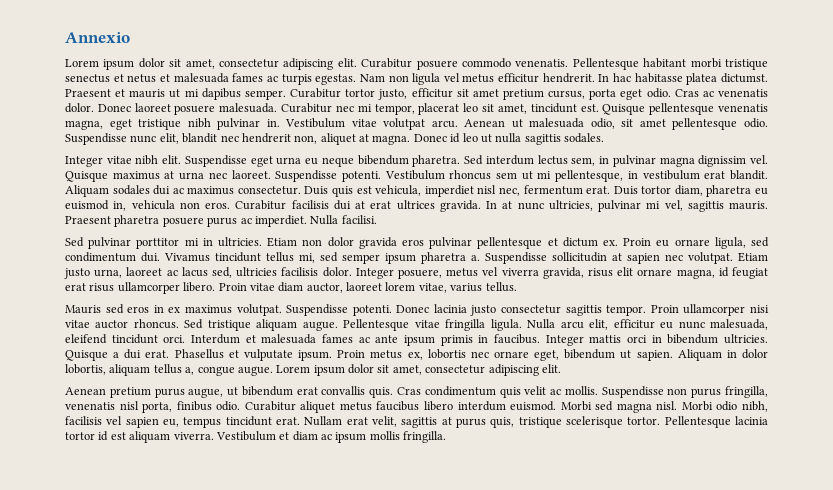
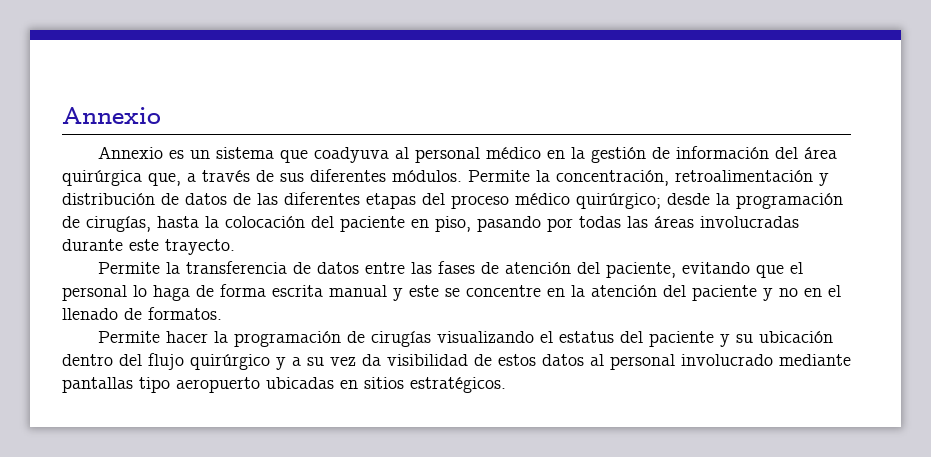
[65,58,768,70] [65,73,768,85] [65,88,768,100] [65,103,769,115] [65,118,768,130] [65,133,604,145] [65,155,768,167] [65,170,768,182] [65,185,768,197] [65,200,768,212] [65,215,377,227] [65,237,770,249] [65,252,768,264] [64,267,769,279] [65,282,517,294] [65,304,769,316] [65,319,769,331] [65,334,768,346] [65,349,768,361] [65,364,561,376] [65,386,769,398] [65,401,768,413] [65,416,768,428] [65,431,447,443] Lorem ipsum dolor sit amet, consectetur adipiscing elit. Curabitur posuere commodo venenatis. Pellentesque habitant morbi tristique senectus et netus et malesuada fames ac turpis egestas. Nam non ligula vel metus efficitur hendrerit. In hac habitasse platea dictumst. Praesent et mauris ut mi dapibus semper. Curabitur tortor justo, efficitur sit amet pretium cursus, porta eget odio. Cras ac venenatis dolor. Donec laoreet posuere malesuada. Curabitur nec mi tempor, placerat leo sit amet, tincidunt est. Quisque pellentesque venenatis magna, eget tristique nibh pulvinar in. Vestibulum vitae volutpat arcu. Aenean ut malesuada odio, sit amet pellentesque odio. Suspendisse nunc elit, blandit nec hendrerit non, aliquet at magna. Donec id leo ut nulla sagittis sodales. // Integer vitae nibh elit. Suspendisse eget urna eu neque bibendum pharetra. Sed interdum lectus sem, in pulvinar magna dignissim vel. Quisque maximus at urna nec laoreet. Suspendisse potenti. Vestibulum rhoncus sem ut mi pellentesque, in vestibulum erat blandit. Aliquam sodales dui ac maximus consectetur. Duis quis est vehicula, imperdiet nisl nec, fermentum erat. Duis tortor diam, pharetra eu euismod in, vehicula non eros. Curabitur facilisis dui at erat ultrices gravida. In at nunc ultricies, pulvinar mi vel, sagittis mauris. Praesent pharetra posuere purus ac imperdiet. Nulla facilisi. // Sed pulvinar porttitor mi in ultricies. Etiam non dolor gravida eros pulvinar pellentesque et dictum ex. Proin eu ornare ligula, sed condimentum dui. Vivamus tincidunt tellus mi, sed semper ipsum pharetra a. Suspendisse sollicitudin at sapien nec volutpat. Etiam justo urna, laoreet ac lacus sed, ultricies facilisis dolor. Integer posuere, metus vel viverra gravida, risus elit ornare magna, id feugiat erat risus ullamcorper libero. Proin vitae diam auctor, laoreet lorem vitae, varius tellus. // Mauris sed eros in ex maximus volutpat. Suspendisse potenti. Donec lacinia justo consectetur sagittis tempor. Proin ullamcorper nisi vitae auctor rhoncus. Sed tristique aliquam augue. Pellentesque vitae fringilla ligula. Nulla arcu elit, efficitur eu nunc malesuada, eleifend tincidunt orci. Interdum et malesuada fames ac ante ipsum primis in faucibus. Integer mattis orci in bibendum ultricies. Quisque a dui erat. Phasellus et vulputate ipsum. Proin metus ex, lobortis nec ornare eget, bibendum ut sapien. Aliquam in dolor lobortis, aliquam tellus a, congue augue. Lorem ipsum dolor sit amet, consectetur adipiscing elit. // Aenean pretium purus augue, ut bibendum erat convallis quis. Cras condimentum quis velit ac mollis. Suspendisse non purus fringilla, venenatis nisl porta, finibus odio. Curabitur aliquet metus faucibus libero interdum euismod. Morbi sed magna nisl. Morbi odio nibh, facilisis vel sapien eu, tempus tincidunt erat. Nullam erat velit, sagittis at purus quis, tristique scelerisque tortor. Pellentesque lacinia tortor id est aliquam viverra. Vestibulum et diam ac ipsum mollis fringilla. -> [97,146,837,163] [62,169,829,186] [62,192,843,209] [62,216,799,232] [62,239,235,255] [97,261,803,278] [62,284,841,301] [62,307,222,320] [97,331,833,347] [62,353,851,370] [62,377,506,393] Annexio es un sistema que coadyuva al personal médico en la gestión de información del área quirúrgica que, a través de sus diferentes módulos. Permite la concentración, retroalimentación y distribución de datos de las diferentes etapas del proceso médico quirúrgico; desde la programación de cirugías, hasta la colocación del paciente en piso, pasando por todas las áreas involucradas durante este trayecto. // Permite la transferencia de datos entre las fases de atención del paciente, evitando que el personal lo haga de forma escrita manual y este se concentre en la atención del paciente y no en el llenado de formatos. // Permite hacer la programación de cirugías visualizando el estatus del paciente y su ubicación dentro del flujo quirúrgico y a su vez da visibilidad de estos datos al personal involucrado mediante pantallas tipo aeropuerto ubicadas en sitios estratégicos.

